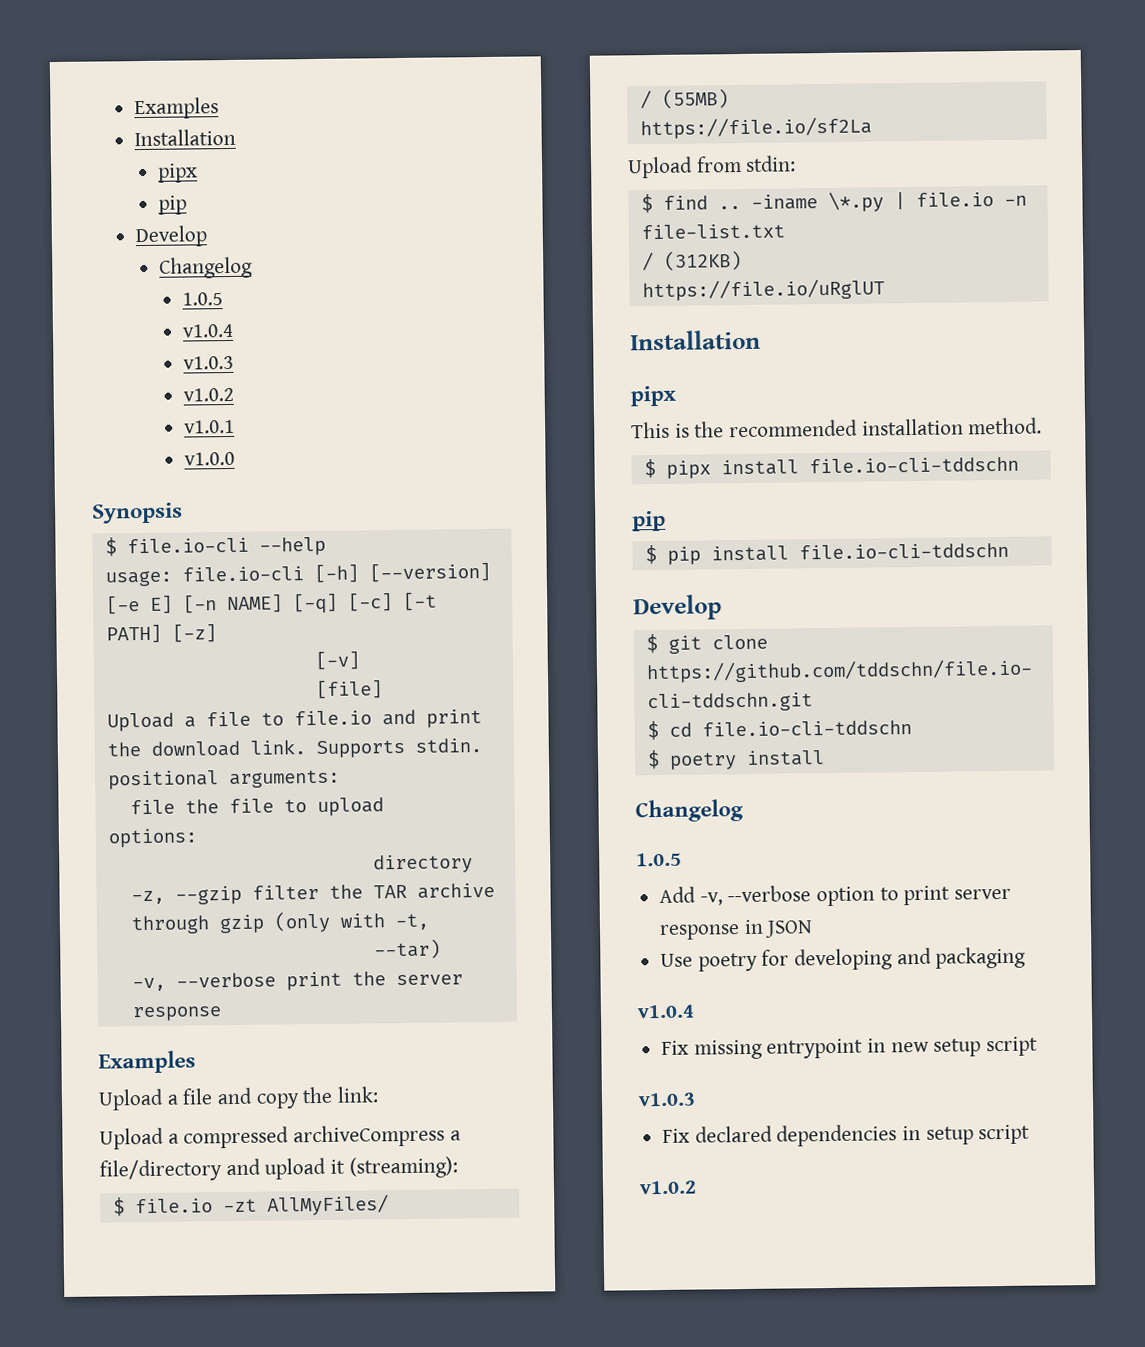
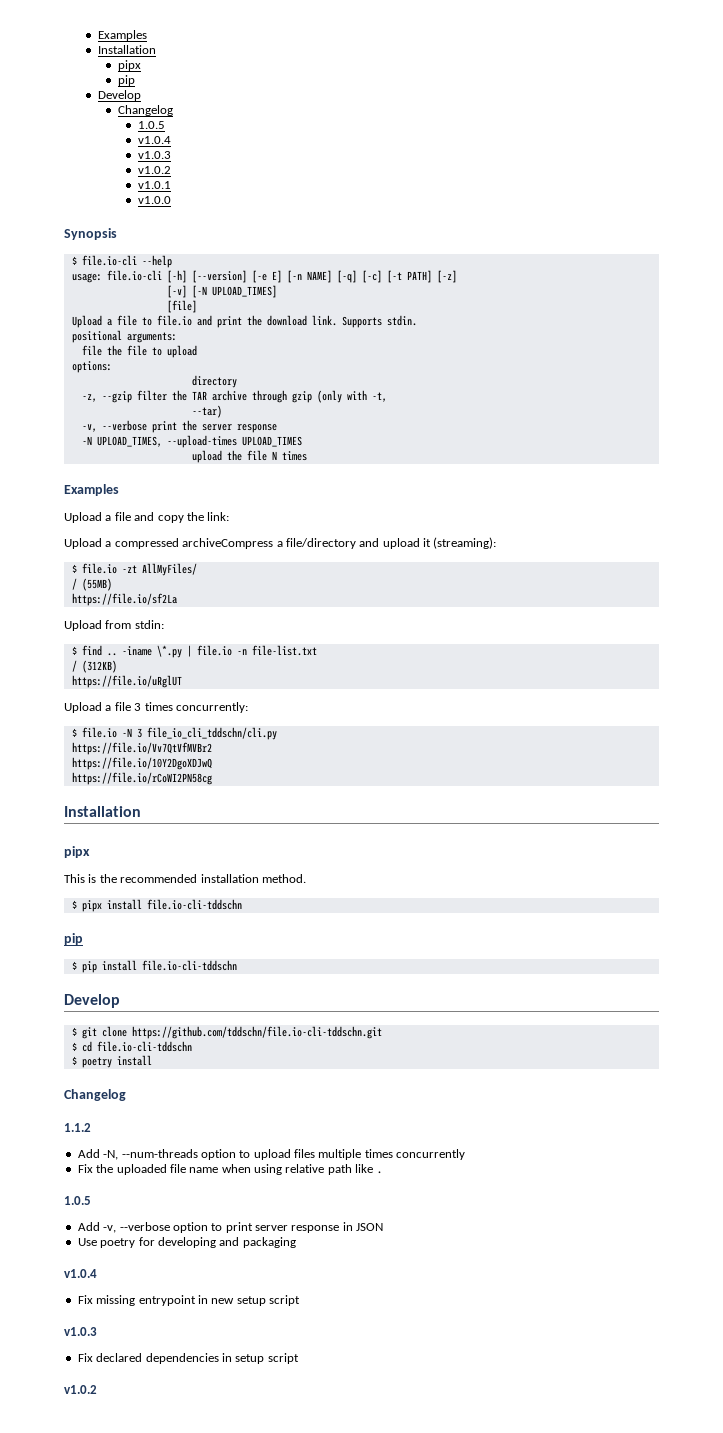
(360, 660) none -> [191,285,277,298] [-N UPLOAD_TIMES]
(222, 1014) none -> [81,435,302,448] [191,450,307,463] // -N UPLOAD_TIMES, --upload-times UPLOAD_TIMES // upload the file N times
(885, 290) none -> [64,702,248,713] [71,727,277,740] [71,742,212,755] [71,757,212,770] [71,772,212,785] // Upload a file 3 times concurrently: // $ file.io -N 3 file_io_cli_tddschn/cli.py // https://file.io/Vv7QtVfMVBr2 // https://file.io/10Y2DgoXDJwQ // https://file.io/rCoWI2PN58cg
(744, 811) none -> [64,1123,91,1132] [77,1149,466,1160] [77,1164,382,1175] // 1.1.2 // Add -N, --num-threads option to upload files multiple times concurrently // Fix the uploaded file name when using relative path like .

